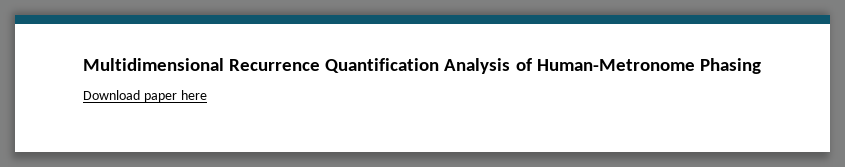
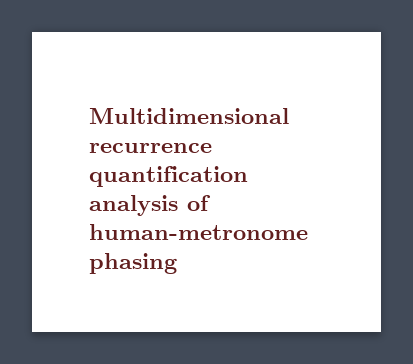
[229,58,761,74] [83,90,207,102] Recurrence Quantification Analysis of Human-Metronome Phasing // Download paper here -> [89,143,212,153] [89,166,248,187] [89,195,211,216] [89,224,308,240] [89,253,177,274] recurrence quantification analysis of human-metronome phasing

